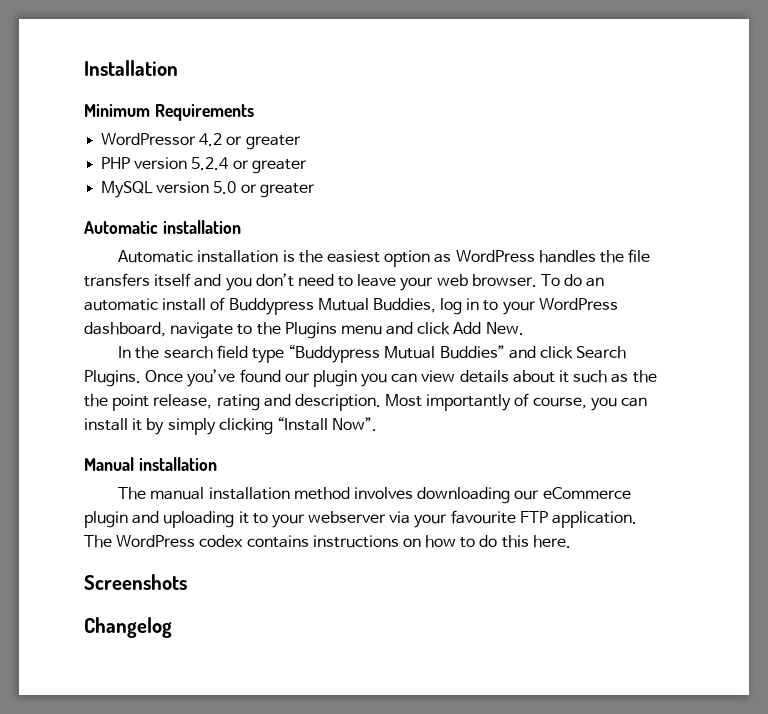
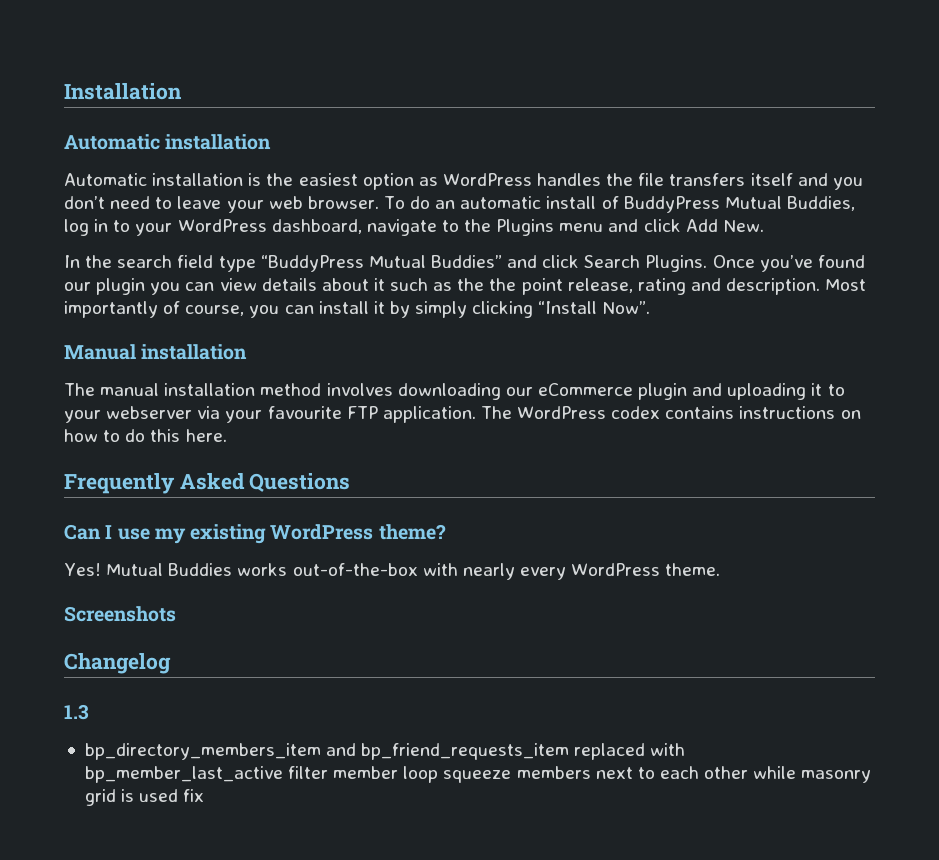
[84,104,254,121] [101,133,301,150] [101,157,307,174] [101,181,315,198] // Minimum Requirements // WordPressor 4.2 or greater // PHP version 5.2.4 or greater // MySQL version 5.0 or greater -> (182, 91) none
[228,298,314,315] Buddypress -> [623,196,720,213] BuddyPress
[288,345,381,363] “Buddypress -> [260,255,364,272] “BuddyPress
[84,574,187,590] [84,617,172,638] Screenshots // Changelog -> [64,473,351,494] [64,524,446,544] [64,563,721,580] [64,606,176,622] [64,653,171,674] [64,704,89,720] [84,743,686,760] [84,766,872,783] [84,789,205,806] Frequently Asked Questions // Can I use my existing WordPress theme? // Yes! Mutual Buddies works out-of-the-box with nearly every WordPress theme. // Screenshots // Changelog // 1.3 // bp_directory_members_item and bp_friend_requests_item replaced with bp_member_last_active filter member loop squeeze members next to each other while masonry grid is used fix

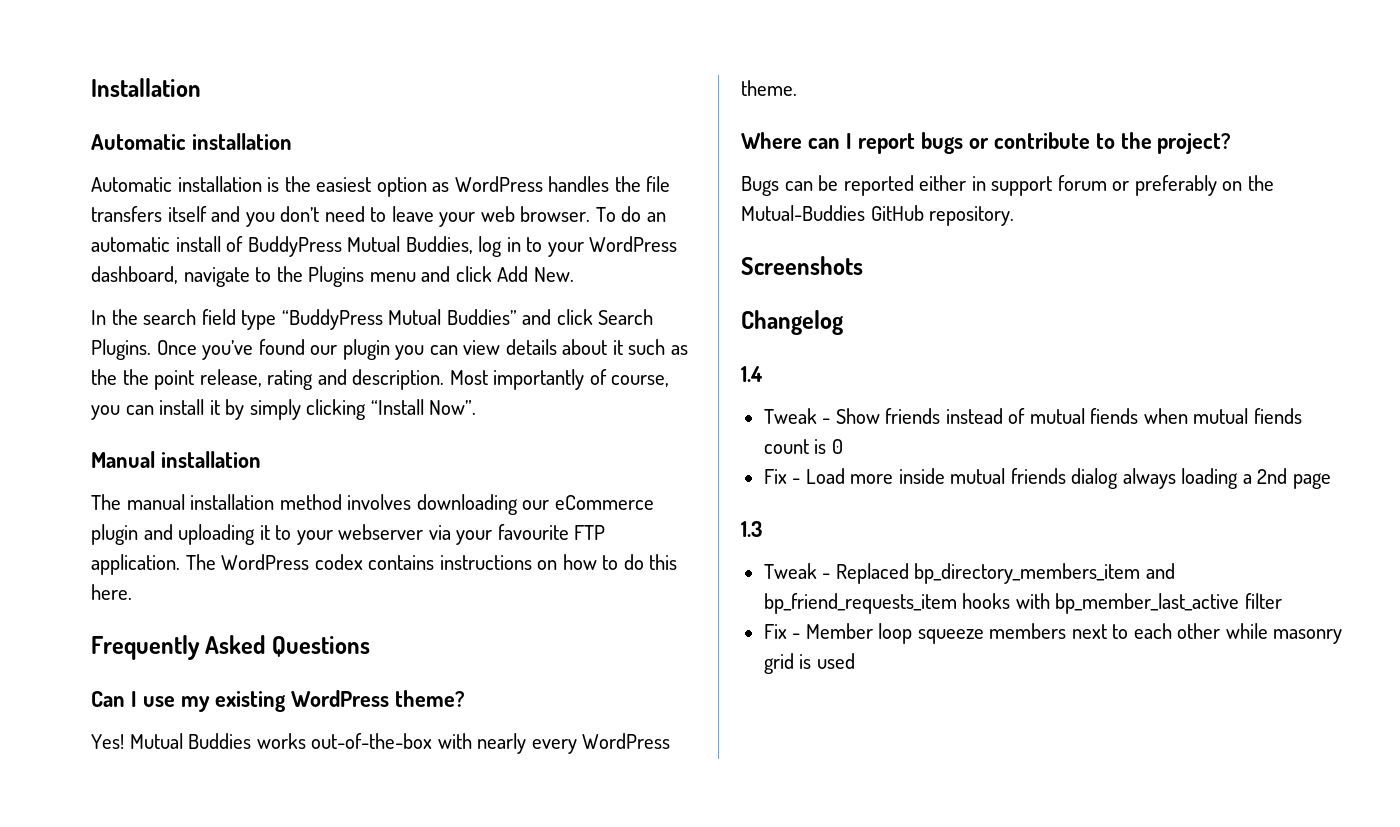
[64,606,176,622] [64,653,171,674] [64,704,89,720] Screenshots // Changelog // 1.3 // -> [741,132,1232,154] [741,175,1274,196] [741,205,1015,226] [741,256,863,275] [741,310,843,335] [741,366,763,382] [763,408,1302,424] [763,439,843,454] [763,468,1331,489] [741,521,762,537] [763,563,909,584] Where can I report bugs or contribute to the project? // Bugs can be reported either in support forum or preferably on the Mutual-Buddies GitHub repository. // Screenshots // Changelog // 1.4 // Tweak - Show friends instead of mutual fiends when mutual fiends count is 0 // Fix - Load more inside mutual friends dialog always loading a 2nd page // 1.3 // Tweak - Replaced
[574,743,646,760] replaced -> [962,593,1011,609] hooks
[333,766,399,779] member -> [763,623,873,639] // Fix - Member
[183,789,205,802] fix -> (855, 661) none

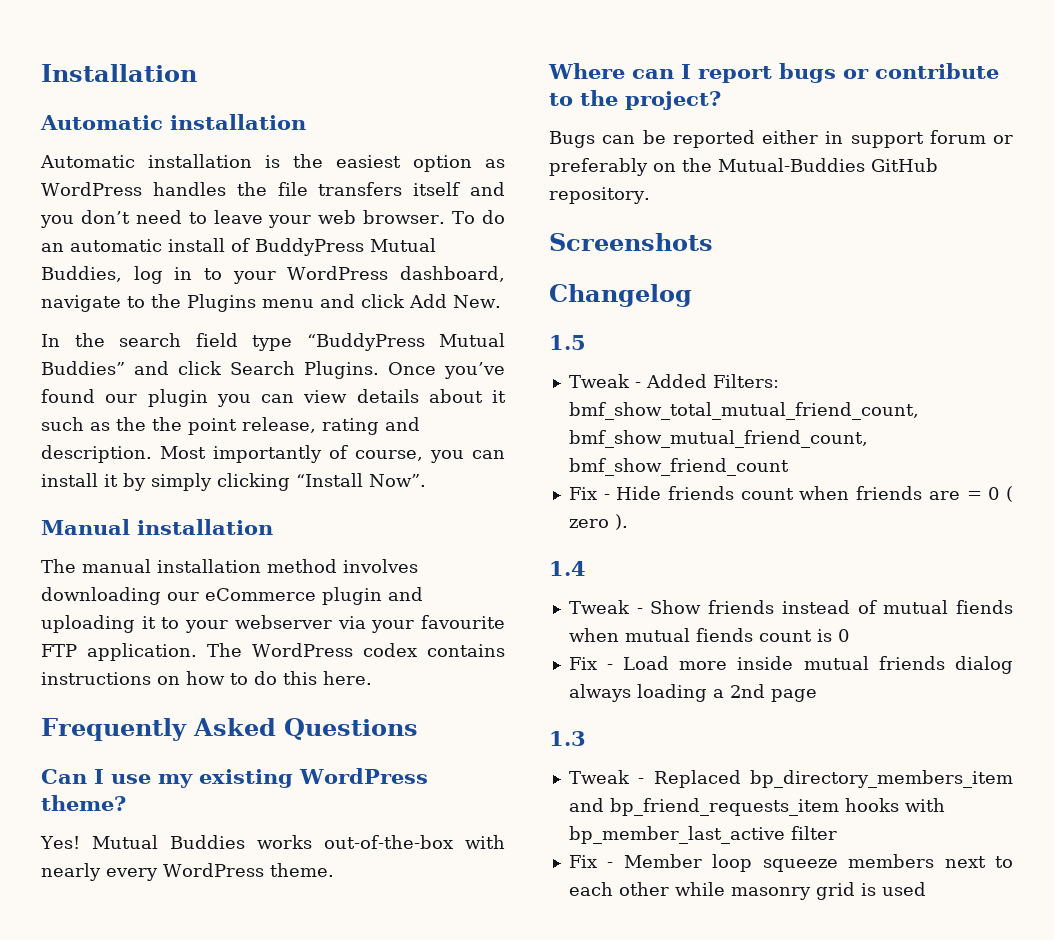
(843, 322) none -> [549,335,586,350] [568,374,779,388] [568,402,919,420] [568,430,868,448] [568,458,789,476] [568,486,1014,502] [568,514,628,530] // 1.5 // Tweak - Added Filters: bmf_show_total_mutual_friend_count, bmf_show_mutual_friend_count, bmf_show_friend_count // Fix - Hide friends count when friends are = 0 ( zero ).

